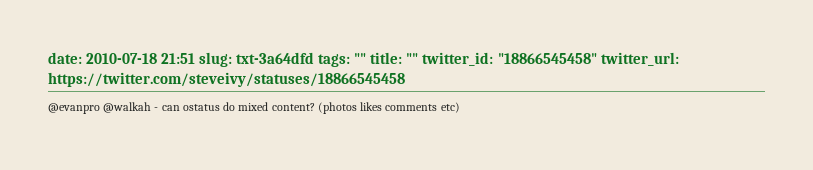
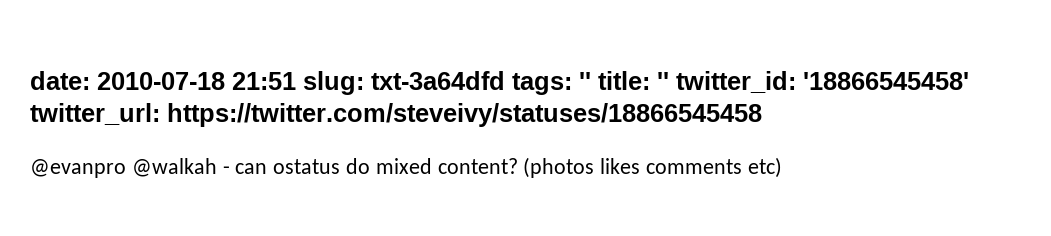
[354,52,597,66] "" title: "" twitter_id: "18866545458" -> [579,71,969,93] '' title: '' twitter_id: '18866545458'

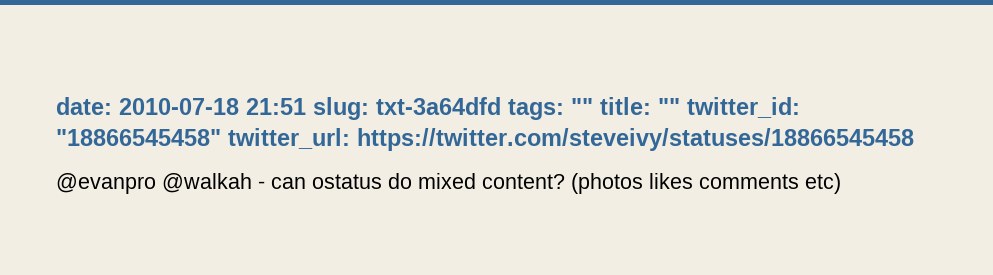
[579,71,969,93] '' title: '' twitter_id: '18866545458' -> [571,97,800,118] [56,129,221,146] "" title: "" twitter_id: "18866545458"

